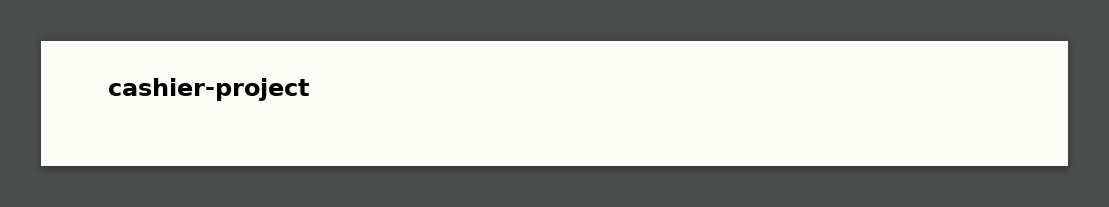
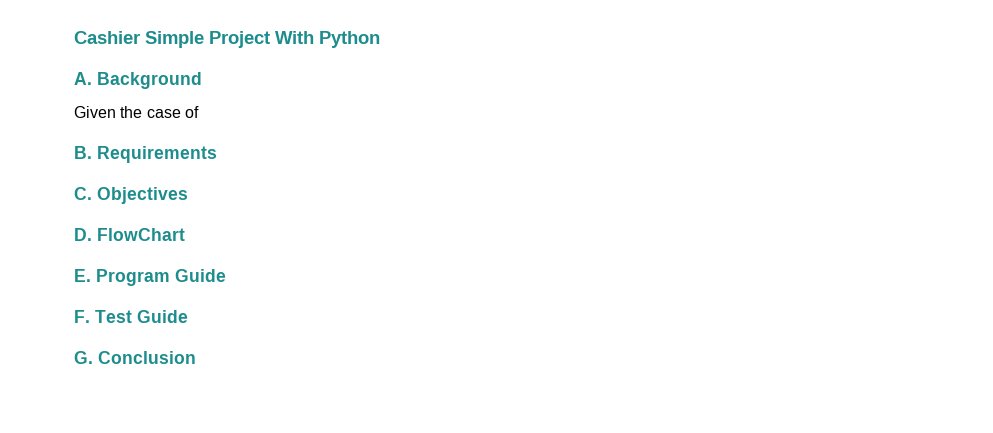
[108,78,309,101] cashier-project -> [74,31,380,48] [74,72,202,89] [74,106,199,118] [74,146,217,163] [74,187,188,204] [74,228,185,241] [74,269,226,286] [74,310,188,323] [74,351,196,364] Cashier Simple Project With Python // A. Background // Given the case of // B. Requirements // C. Objectives // D. FlowChart // E. Program Guide // F. Test Guide // G. Conclusion

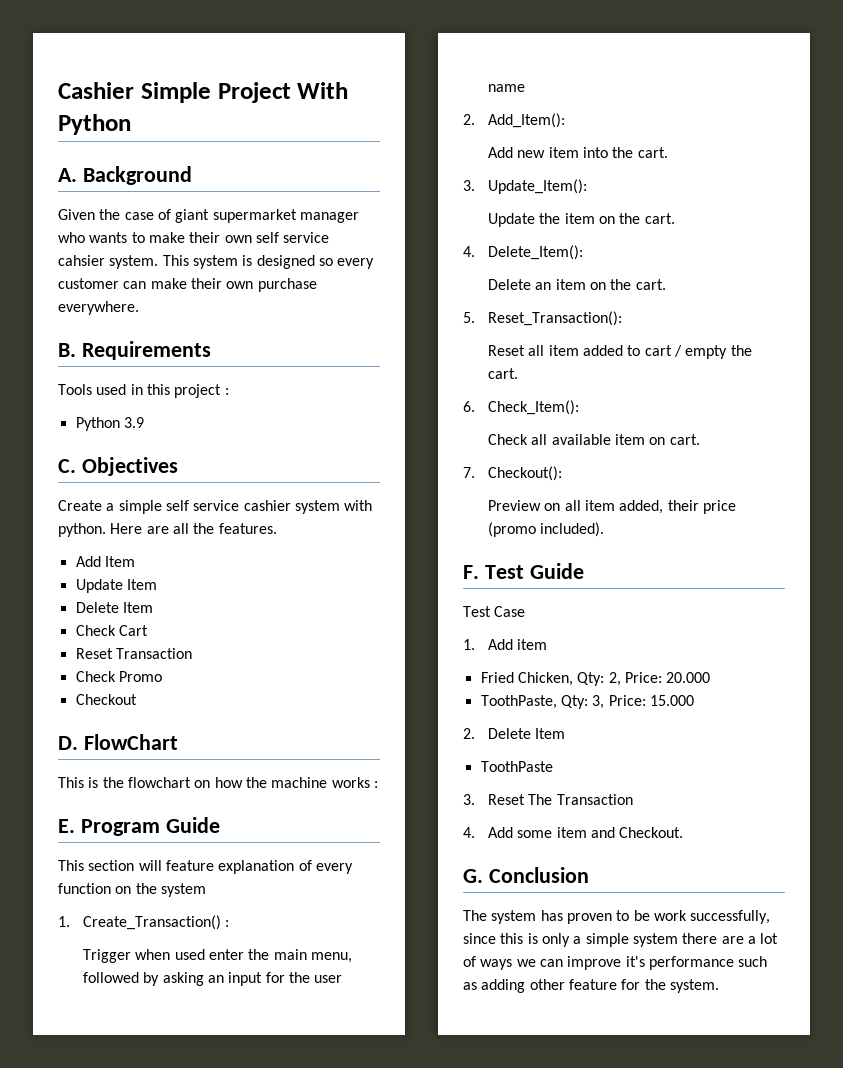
[74,146,217,163] [74,187,188,204] [74,228,185,241] [74,269,226,286] [74,310,188,323] [74,351,196,364] // B. Requirements // C. Objectives // D. FlowChart // E. Program Guide // F. Test Guide // G. Conclusion -> [175,209,359,223] [58,232,330,243] [58,255,375,269] [58,278,317,292] [58,301,139,315] [58,341,211,360] [58,384,229,398] [75,417,144,431] [58,457,178,476] [58,500,373,514] [58,523,277,537] [75,556,135,567] [75,579,157,593] [75,602,153,613] [75,625,148,636] [75,648,192,659] [75,671,162,682] [75,694,137,705] [58,734,178,750] [58,777,378,788] [58,817,220,836] [58,860,353,874] [58,883,206,897] [58,915,230,930] [82,949,352,963] [82,972,343,986] [487,84,525,92] [463,113,565,128] [487,147,668,158] [463,179,587,194] [487,213,675,227] [463,245,583,260] [487,279,666,290] [463,311,622,326] [487,345,752,359] [487,368,518,379] [463,400,579,415] [487,434,700,445] [463,466,562,481] [487,500,736,514] [487,522,605,537] [463,563,584,579] [463,606,526,617] [463,639,548,650] [480,672,711,686] [480,695,694,709] [463,728,566,739] [480,761,553,772] [463,794,633,805] [463,827,684,838] [463,867,589,883] [463,910,771,924] [463,933,779,947] [463,956,768,970] [463,979,719,993] giant supermarket manager who wants to make their own self service cahsier system. This system is designed so every customer can make their own purchase everywhere. // B. Requirements // Tools used in this project : // Python 3.9 // C. Objectives // Create a simple self service cashier system with python. Here are all the features. // Add Item // Update Item // Delete Item // Check Cart // Reset Transaction // Check Promo // Checkout // D. FlowChart // This is the flowchart on how the machine works : // E. Program Guide // This section will feature explanation of every function on the system // 1. Create_Transaction() : // Trigger when used enter the main menu, followed by asking an input for the user name // 2. Add_Item(): // Add new item into the cart. // 3. Update_Item(): // Update the item on the cart. // 4. Delete_Item(): // Delete an item on the cart. // 5. Reset_Transaction(): // Reset all item added to cart / empty the cart. // 6. Check_Item(): // Check all available item on cart. // 7. Checkout(): // Preview on all item added, their price (promo included). // F. Test Guide // Test Case // 1. Add item // Fried Chicken, Qty: 2, Price: 20.000 // ToothPaste, Qty: 3, Price: 15.000 // 2. Delete Item // ToothPaste // 3. Reset The Transaction // 4. Add some item and Checkout. // G. Conclusion // The system has proven to be work successfully, since this is only a simple system there are a lot of ways we can improve it's performance such as adding other feature for the system.

